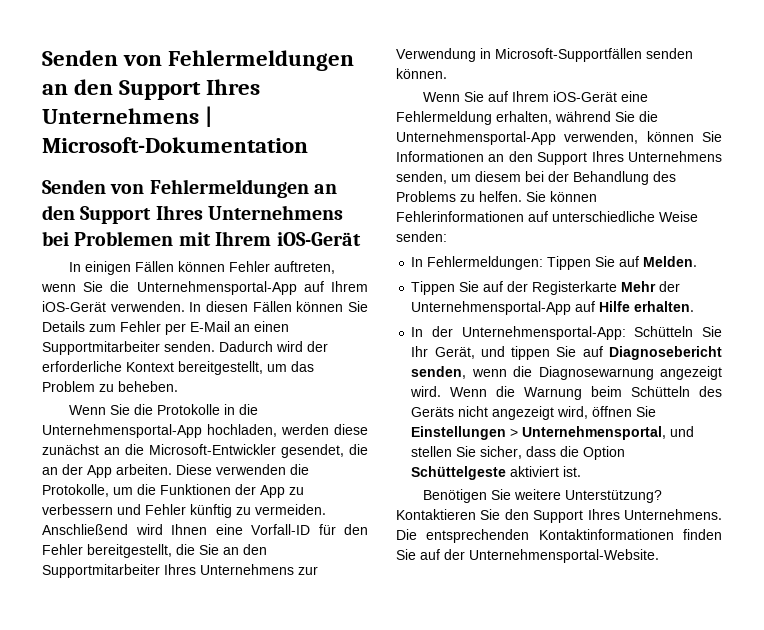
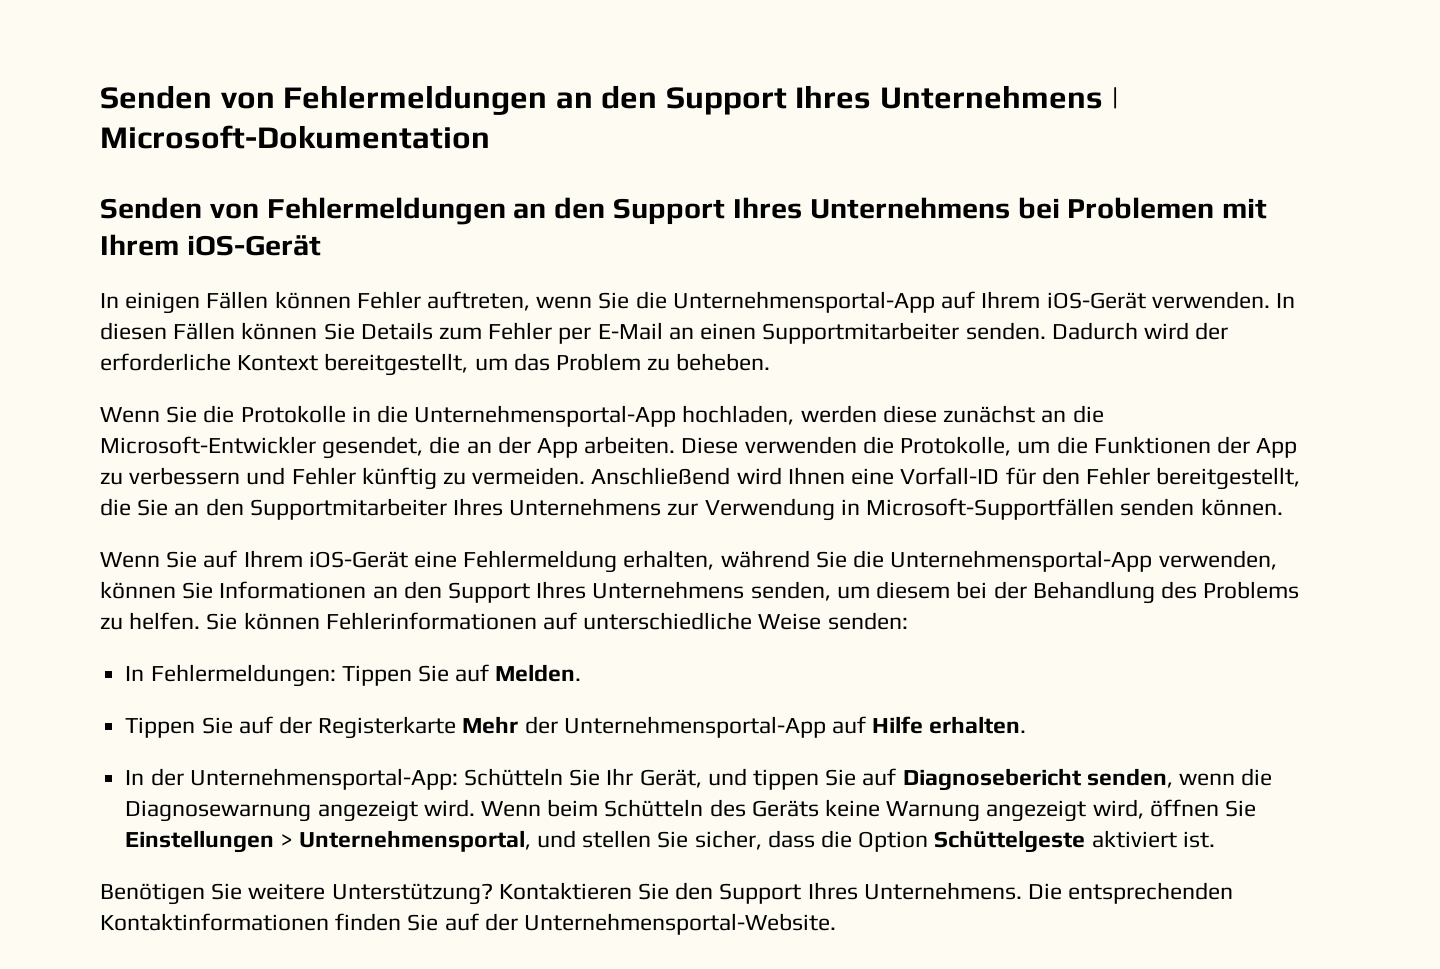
[496,386,583,400] die Warnung -> (541, 809) none
[458,406,489,417] nicht -> [824,799,981,822] keine Warnung

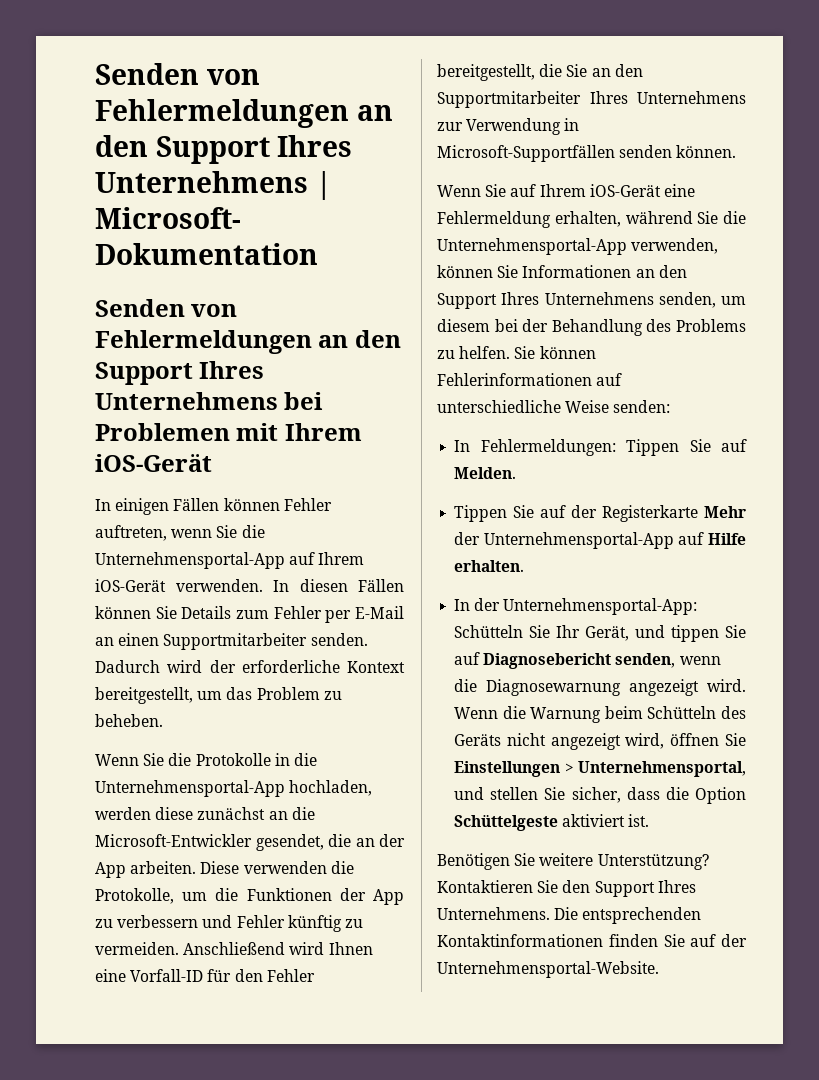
(541, 809) none -> [502,706,602,723] die Warnung
[824,799,981,822] keine Warnung -> [506,733,546,746] nicht

